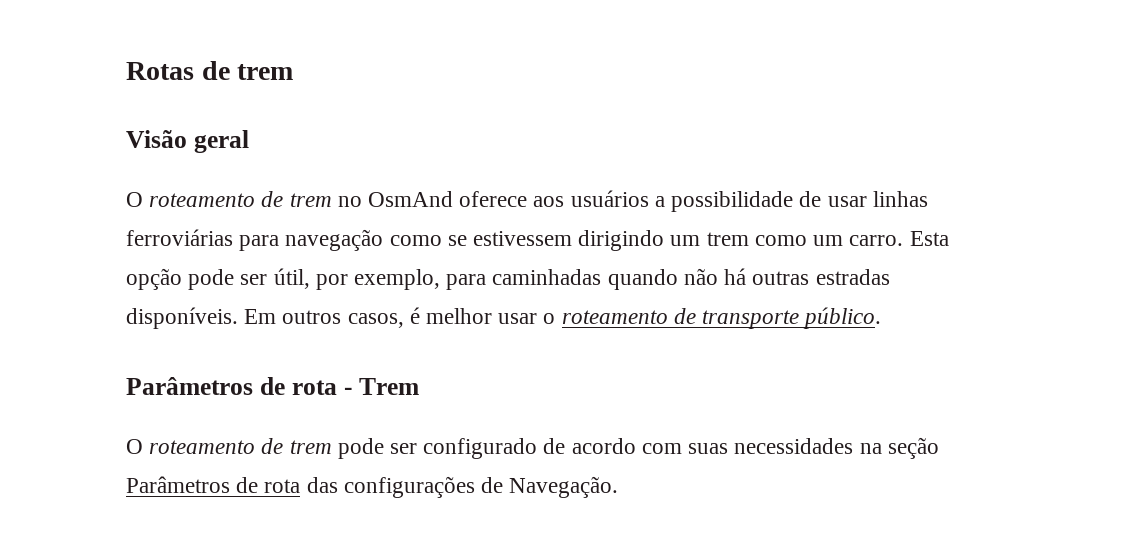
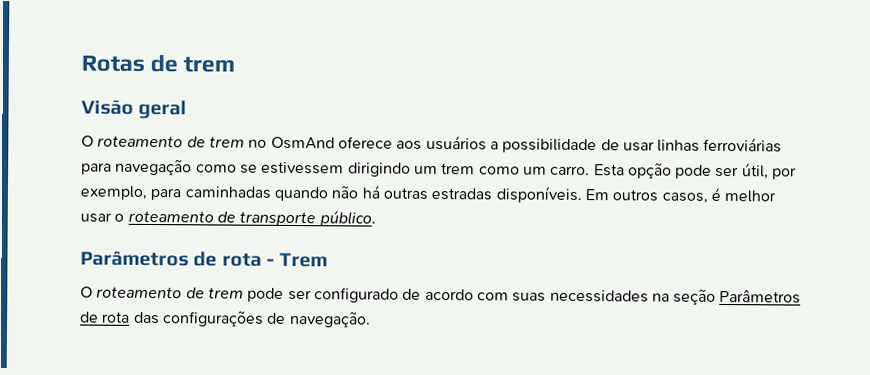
[509,476,619,498] Navegação. -> [289,310,371,328] navegação.

